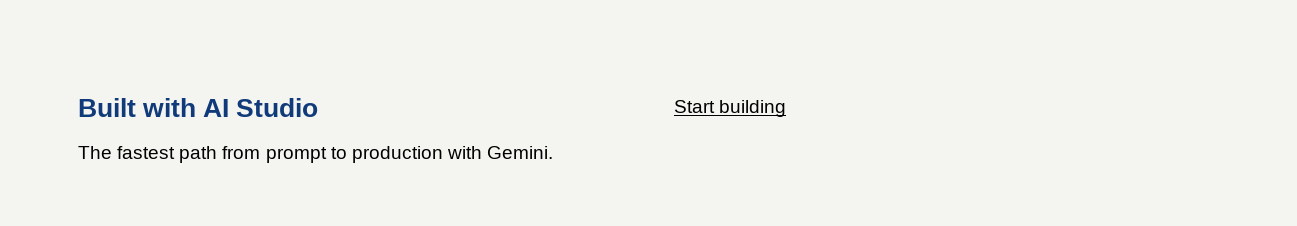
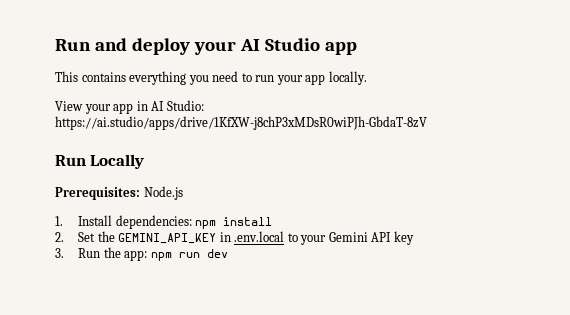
[78,98,319,117] [78,146,554,163] [674,100,787,117] Built with AI Studio // The fastest path from prompt to production with Gemini. // Start building -> [55,38,357,55] [55,71,367,85] [55,100,204,114] [55,116,427,130] [55,154,145,169] [55,186,183,200] [55,215,273,229] [55,231,414,245] [55,247,228,261] Run and deploy your AI Studio app // This contains everything you need to run your app locally. // View your app in AI Studio: https://ai.studio/apps/drive/1KfXW-j8chP3xMDsR0wiPJh-GbdaT-8zV // Run Locally // Prerequisites: Node.js // 1. Install dependencies: npm install // 2. Set the GEMINI_API_KEY in .env.local to your Gemini API key // 3. Run the app: npm run dev

